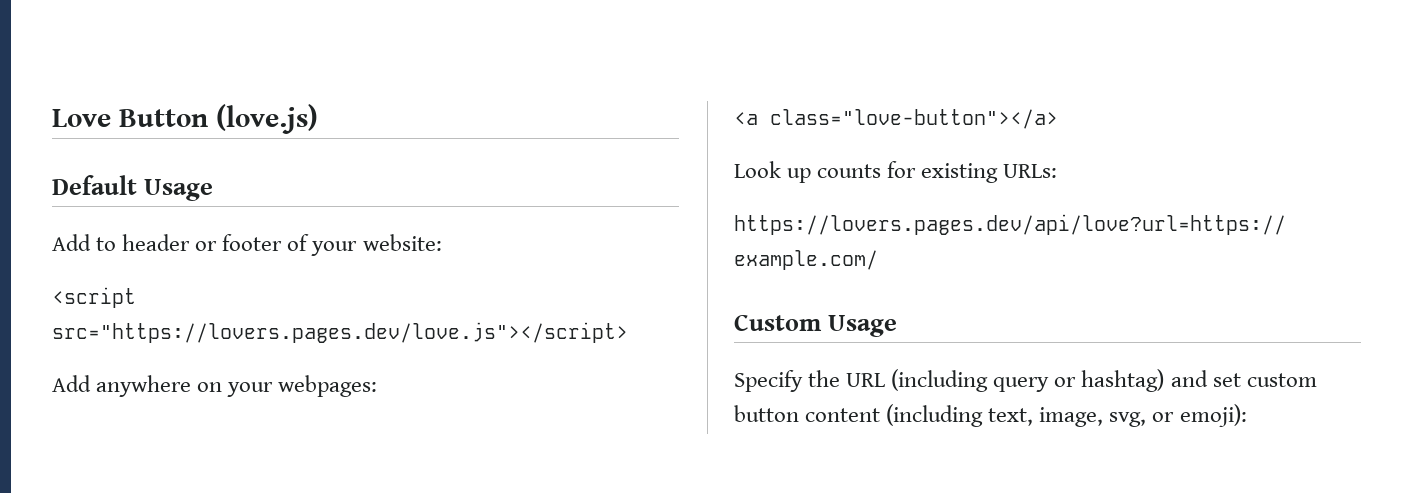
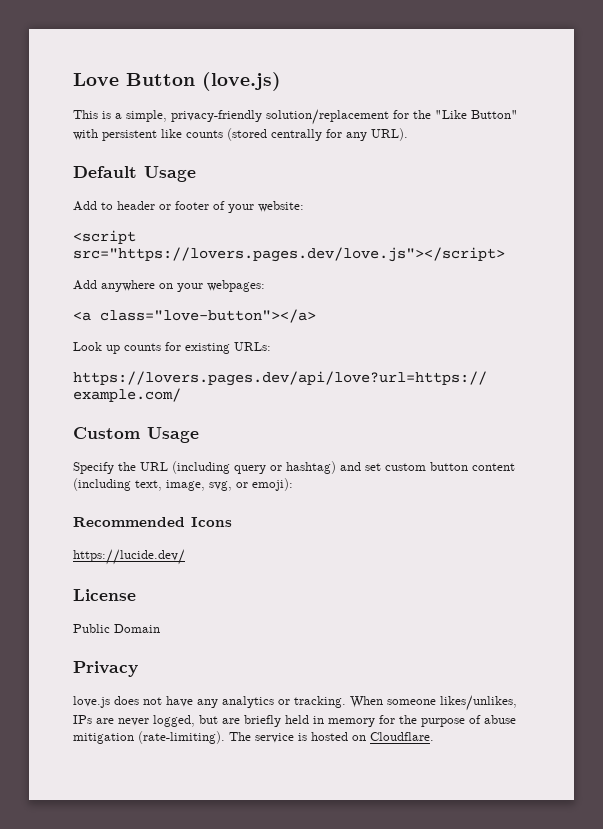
(318, 119) none -> [73,109,518,125] [73,128,408,141] // This is a simple, privacy-friendly solution/replacement for the "Like Button" with persistent like counts (stored centrally for any URL).
(1247, 415) none -> [73,517,232,527] [73,549,185,565] [73,589,136,601] [73,624,160,633] [73,661,138,677] [73,695,517,711] [73,715,516,727] [73,731,434,744] // Recommended Icons // https://lucide.dev/ // License // Public Domain // Privacy // love.js does not have any analytics or tracking. When someone likes/unlikes, IPs are never logged, but are briefly held in memory for the purpose of abuse mitigation (rate-limiting). The service is hosted on Cloudflare.

